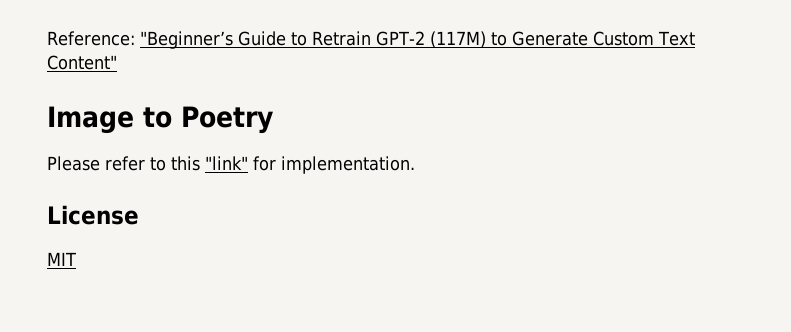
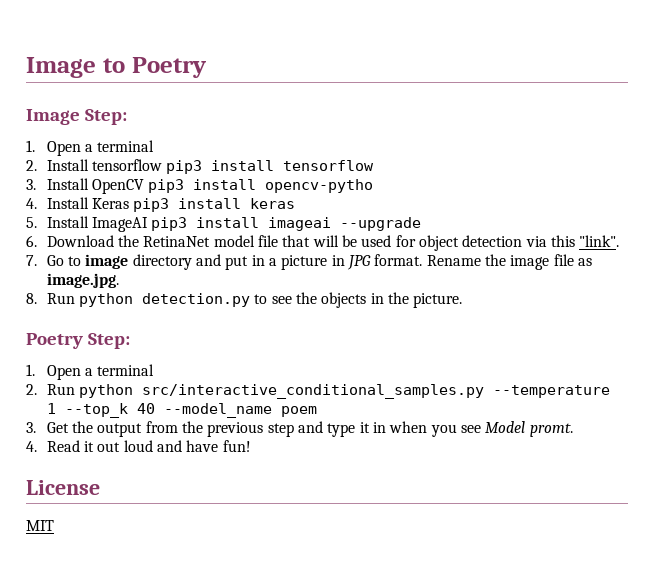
[47,31,695,49] [47,55,117,70] [47,106,273,134] [47,156,415,174] Reference: "Beginner’s Guide to Retrain GPT-2 (117M) to Generate Custom Text Content" // Image to Poetry // Please refer to this "link" for implementation. -> [26,57,207,78] [26,109,127,125] [26,140,155,156] [26,159,375,174] [26,178,374,194] [26,197,296,212] [26,216,422,232] [26,235,620,251] [26,254,592,270] [46,273,119,288] [26,292,463,308] [26,333,130,349] [26,364,155,380] [26,384,611,399] [46,403,317,418] [26,421,573,437] [26,440,251,452] Image to Poetry // Image Step: // 1. Open a terminal // 2. Install tensorflow pip3 install tensorflow // 3. Install OpenCV pip3 install opencv-pytho // 4. Install Keras pip3 install keras // 5. Install ImageAI pip3 install imageai --upgrade // 6. Download the RetinaNet model file that will be used for object detection via this "link". // 7. Go to image directory and put in a picture in JPG format. Rename the image file as image.jpg. // 8. Run python detection.py to see the objects in the picture. // Poetry Step: // 1. Open a terminal // 2. Run python src/interactive_conditional_samples.py --temperature 1 --top_k 40 --model_name poem // 3. Get the output from the previous step and type it in when you see Model promt. // 4. Read it out loud and have fun!

